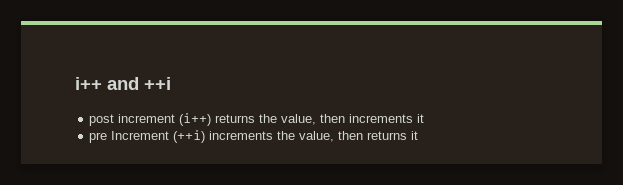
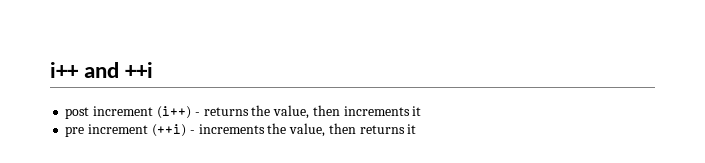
(212, 119) none -> [194,112,200,116] -
[111,130,206,143] Increment (++i) -> [88,124,195,137] increment (++i) -

